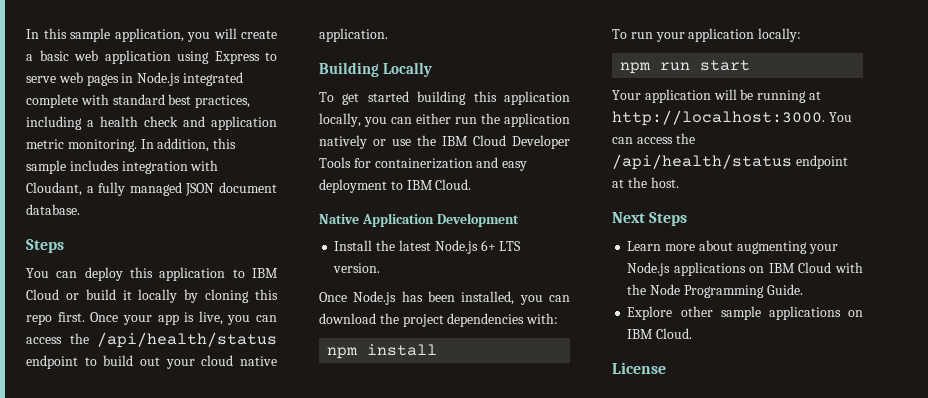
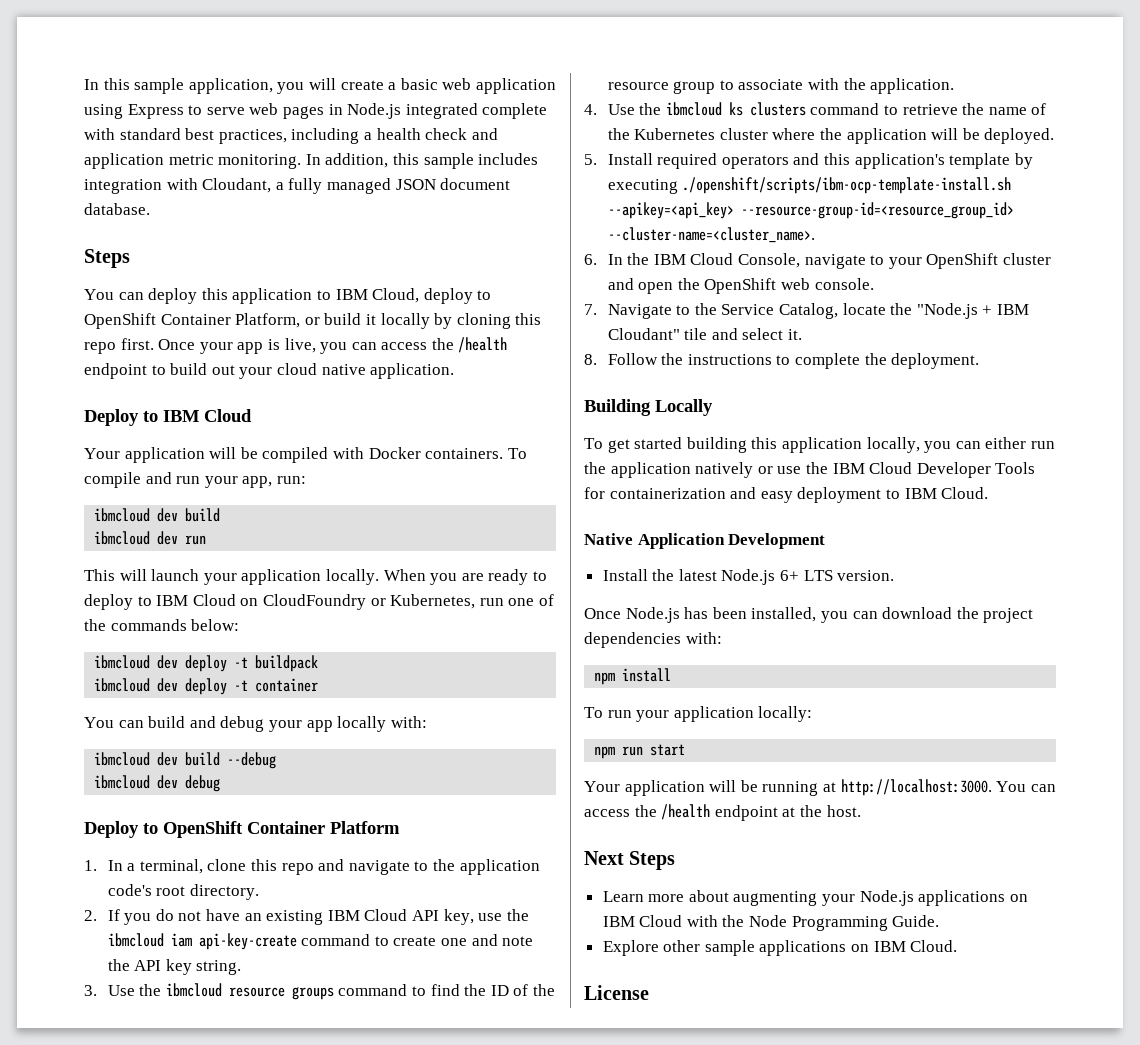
[26,289,59,300] Cloud -> [372,288,492,304] [84,313,301,329] Cloud, deploy to OpenShift Container Platform,
[97,332,277,348] /api/health/status -> [458,337,508,353] /health
(388, 35) none -> [84,409,252,426] [84,447,527,463] [84,472,306,488] [94,508,221,522] [94,531,207,545] [84,569,547,585] [84,594,554,610] [84,619,240,631] [94,655,319,672] [94,678,319,695] [84,716,427,732] [94,752,277,769] [94,775,221,792] [84,821,400,838] [84,859,540,875] [107,884,259,900] [84,909,529,925] [107,933,534,950] [107,959,242,975] [84,983,555,1000] [607,78,955,94] [584,102,1047,116] [607,128,1055,144] [584,153,1033,169] [607,177,1012,194] [607,202,1014,219] [607,227,815,243] [584,253,1051,269] [607,278,874,294] [584,303,1029,319] [607,328,803,340] [584,353,980,369] // Deploy to IBM Cloud // Your application will be compiled with Docker containers. To compile and run your app, run: // ibmcloud dev build // ibmcloud dev run // This will launch your application locally. When you are ready to deploy to IBM Cloud on CloudFoundry or Kubernetes, run one of the commands below: // ibmcloud dev deploy -t buildpack // ibmcloud dev deploy -t container // You can build and debug your app locally with: // ibmcloud dev build --debug // ibmcloud dev debug // Deploy to OpenShift Container Platform // 1. In a terminal, clone this repo and navigate to the application code's root directory. // 2. If you do not have an existing IBM Cloud API key, use the ibmcloud iam api-key-create command to create one and note the API key string. // 3. Use the ibmcloud resource groups command to find the ID of the resource group to associate with the application. // 4. Use the ibmcloud ks clusters command to retrieve the name of the Kubernetes cluster where the application will be deployed. // 5. Install required operators and this application's template by executing ./openshift/scripts/ibm-ocp-template-install.sh --apikey=<api_key> --resource-group-id=<resource_group_id> --cluster-name=<cluster_name>. // 6. In the IBM Cloud Console, navigate to your OpenShift cluster and open the OpenShift web console. // 7. Navigate to the Service Catalog, locate the "Node.js + IBM Cloudant" tile and select it. // 8. Follow the instructions to complete the deployment.
[612,154,792,170] /api/health/status -> [661,804,711,820] /health

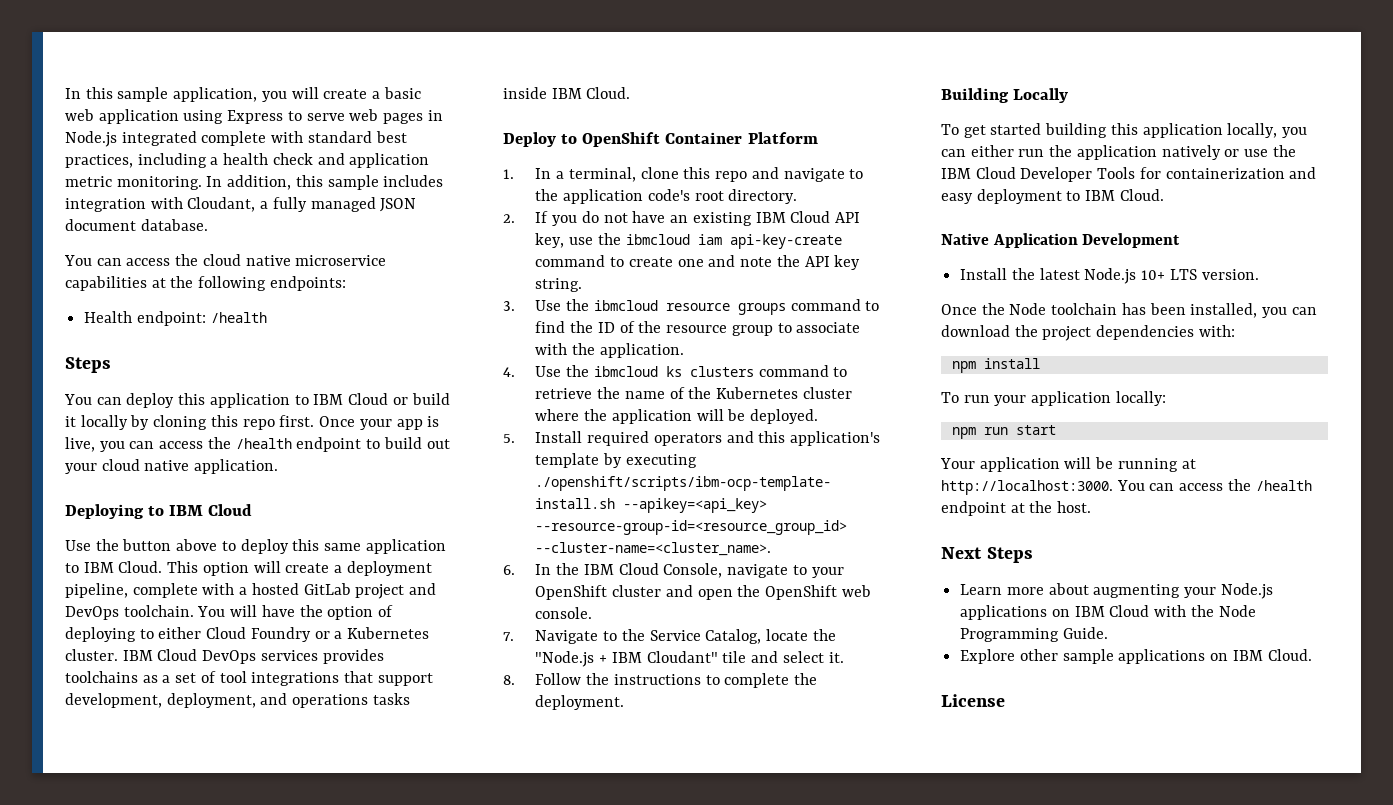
(150, 209) none -> [64,254,387,266] [65,276,346,291] [84,311,267,326] // You can access the cloud native microservice capabilities at the following endpoints: // Health endpoint: /health
[372,288,492,304] [84,313,301,329] Cloud, deploy to OpenShift Container Platform, -> [348,393,389,405] Cloud
[84,409,139,426] Deploy -> [65,504,144,519] Deploying
[84,447,527,463] [84,472,306,488] [94,508,221,522] [94,531,207,545] [84,569,547,585] [84,594,554,610] [84,619,240,631] [94,655,319,672] [94,678,319,695] [84,716,427,732] [94,752,277,769] [94,775,221,792] Your application will be compiled with Docker containers. To compile and run your app, run: // ibmcloud dev build // ibmcloud dev run // This will launch your application locally. When you are ready to deploy to IBM Cloud on CloudFoundry or Kubernetes, run one of the commands below: // ibmcloud dev deploy -t buildpack // ibmcloud dev deploy -t container // You can build and debug your app locally with: // ibmcloud dev build --debug // ibmcloud dev debug -> [65,539,446,554] [65,561,432,576] [65,583,437,599] [65,605,394,620] [65,627,430,642] [65,649,384,664] [65,671,433,686] [65,693,410,708] [503,87,631,99] Use the button above to deploy this same application to IBM Cloud. This option will create a deployment pipeline, complete with a hosted GitLab project and DevOps toolchain. You will have the option of deploying to either Cloud Foundry or a Kubernetes cluster. IBM Cloud DevOps services provides toolchains as a set of tool integrations that support development, deployment, and operations tasks inside IBM Cloud.
[780,570,800,581] 6+ -> [1141,270,1166,280] 10+
[625,607,680,623] Node.js -> [981,303,1118,315] the Node toolchain

